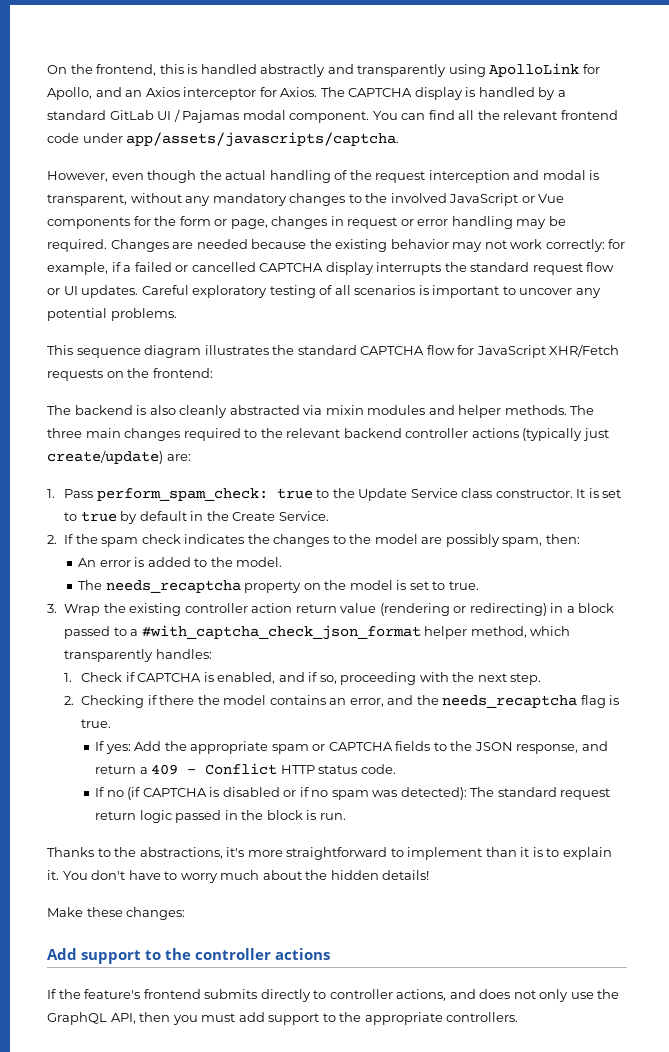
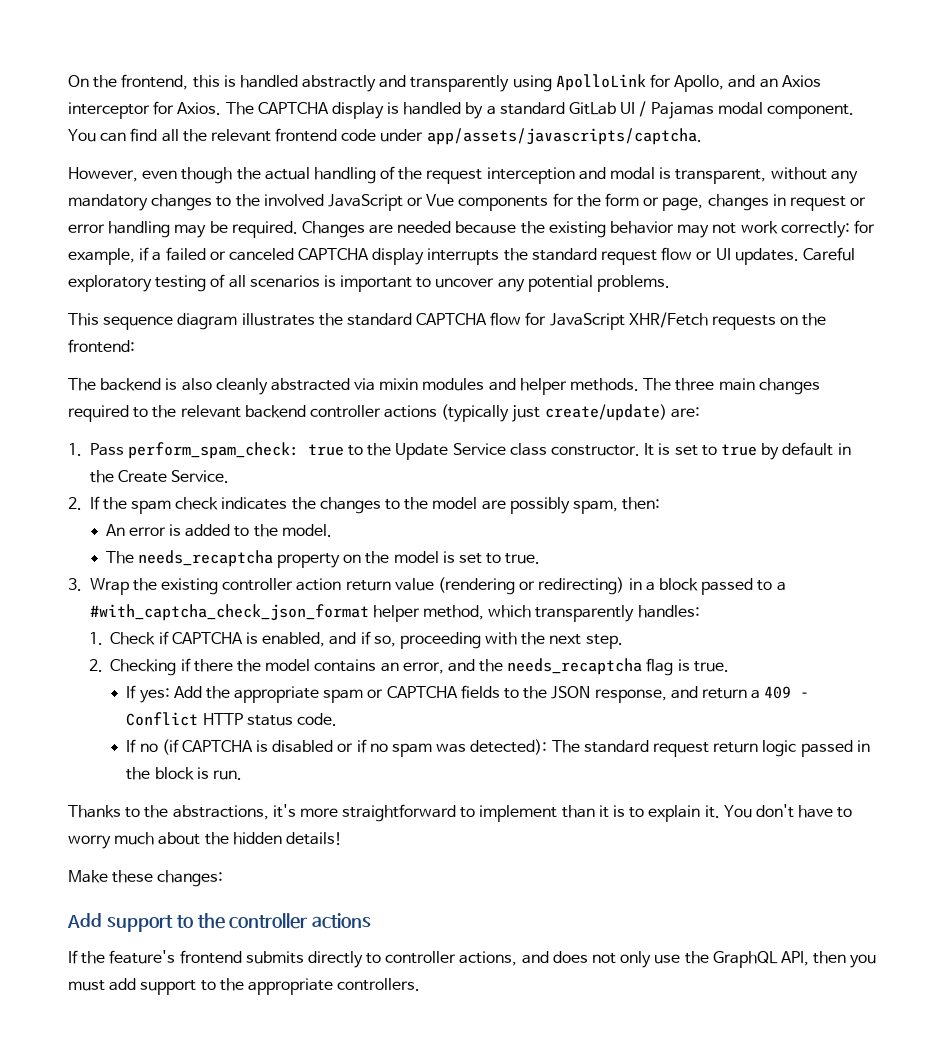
[191,262,256,272] cancelled -> [228,248,294,261] canceled

